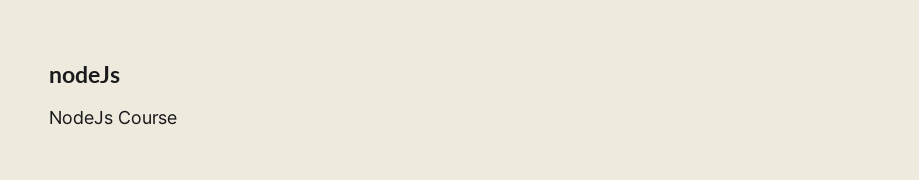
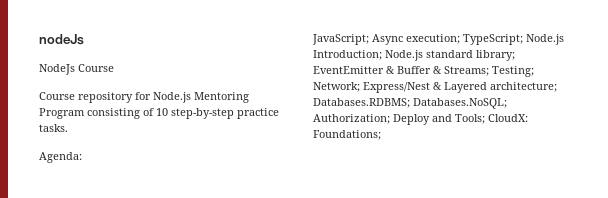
(177, 117) none -> [39,92,249,103] [39,108,279,119] [39,124,68,132] [39,152,82,163] [312,34,564,45] [313,50,515,61] [313,66,534,77] [313,82,557,93] [313,98,507,109] [313,114,528,125] [313,130,381,140] // Course repository for Node.js Mentoring Program consisting of 10 step-by-step practice tasks. // Agenda: // JavaScript; Async execution; TypeScript; Node.js Introduction; Node.js standard library; EventEmitter & Buffer & Streams; Testing; Network; Express/Nest & Layered architecture; Databases.RDBMS; Databases.NoSQL; Authorization; Deploy and Tools; CloudX: Foundations;

